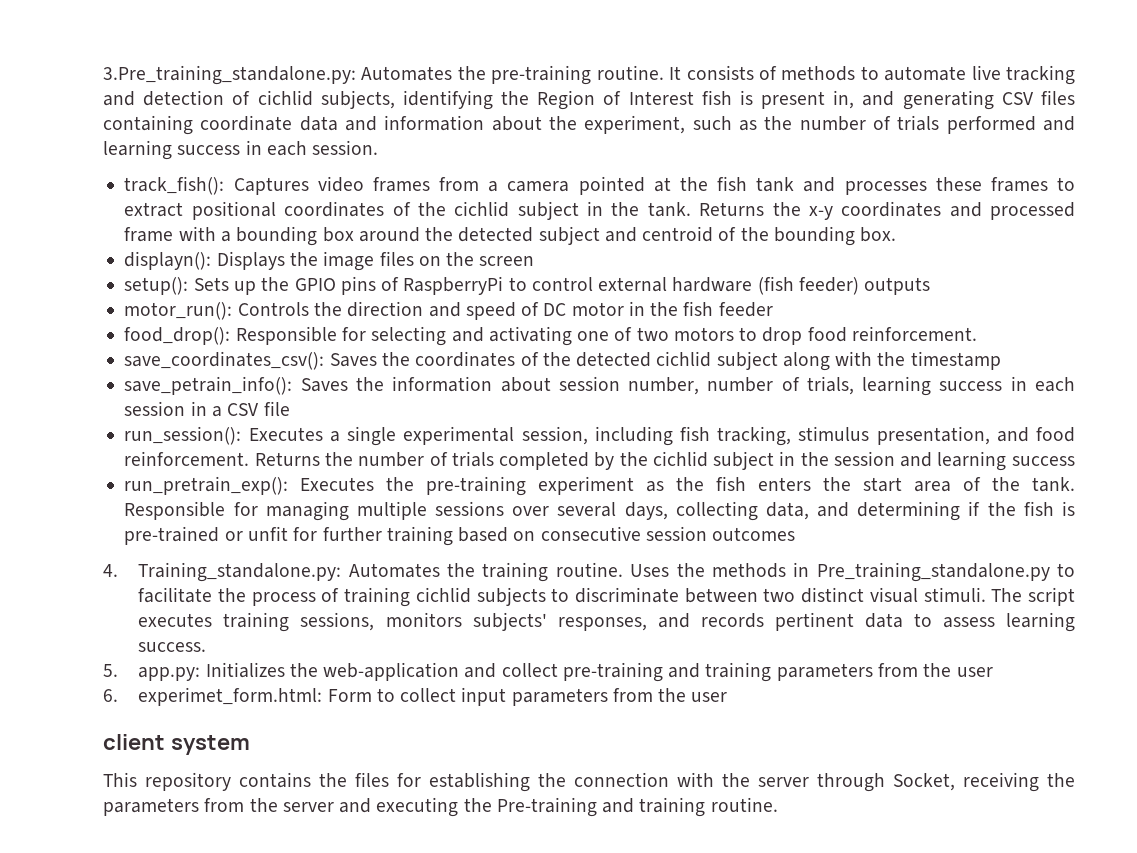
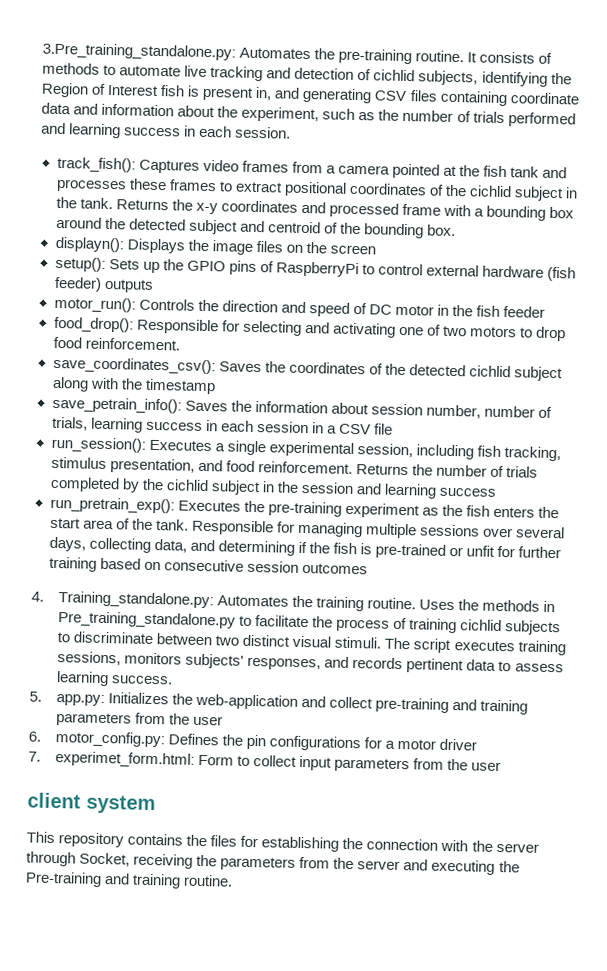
(118, 695) none -> [55,731,478,752] [28,751,41,762] motor_config.py: Defines the pin configurations for a motor driver // 7.

